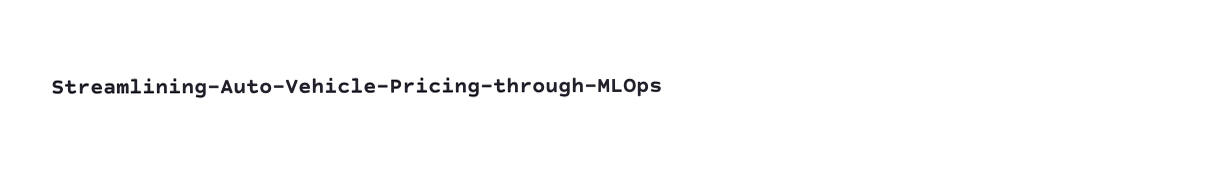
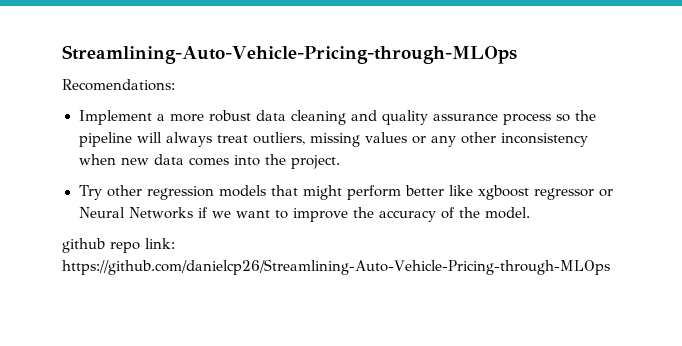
(663, 87) none -> [62,79,175,91] [78,110,596,125] [78,132,588,147] [78,154,340,169] [78,185,614,200] [78,207,530,222] [62,238,175,253] [62,259,610,275] // Recomendations: // Implement a more robust data cleaning and quality assurance process so the pipeline will always treat outliers, missing values or any other inconsistency when new data comes into the project. // Try other regression models that might perform better like xgboost regressor or Neural Networks if we want to improve the accuracy of the model. // github repo link: https://github.com/danielcp26/Streamlining-Auto-Vehicle-Pricing-through-MLOps

